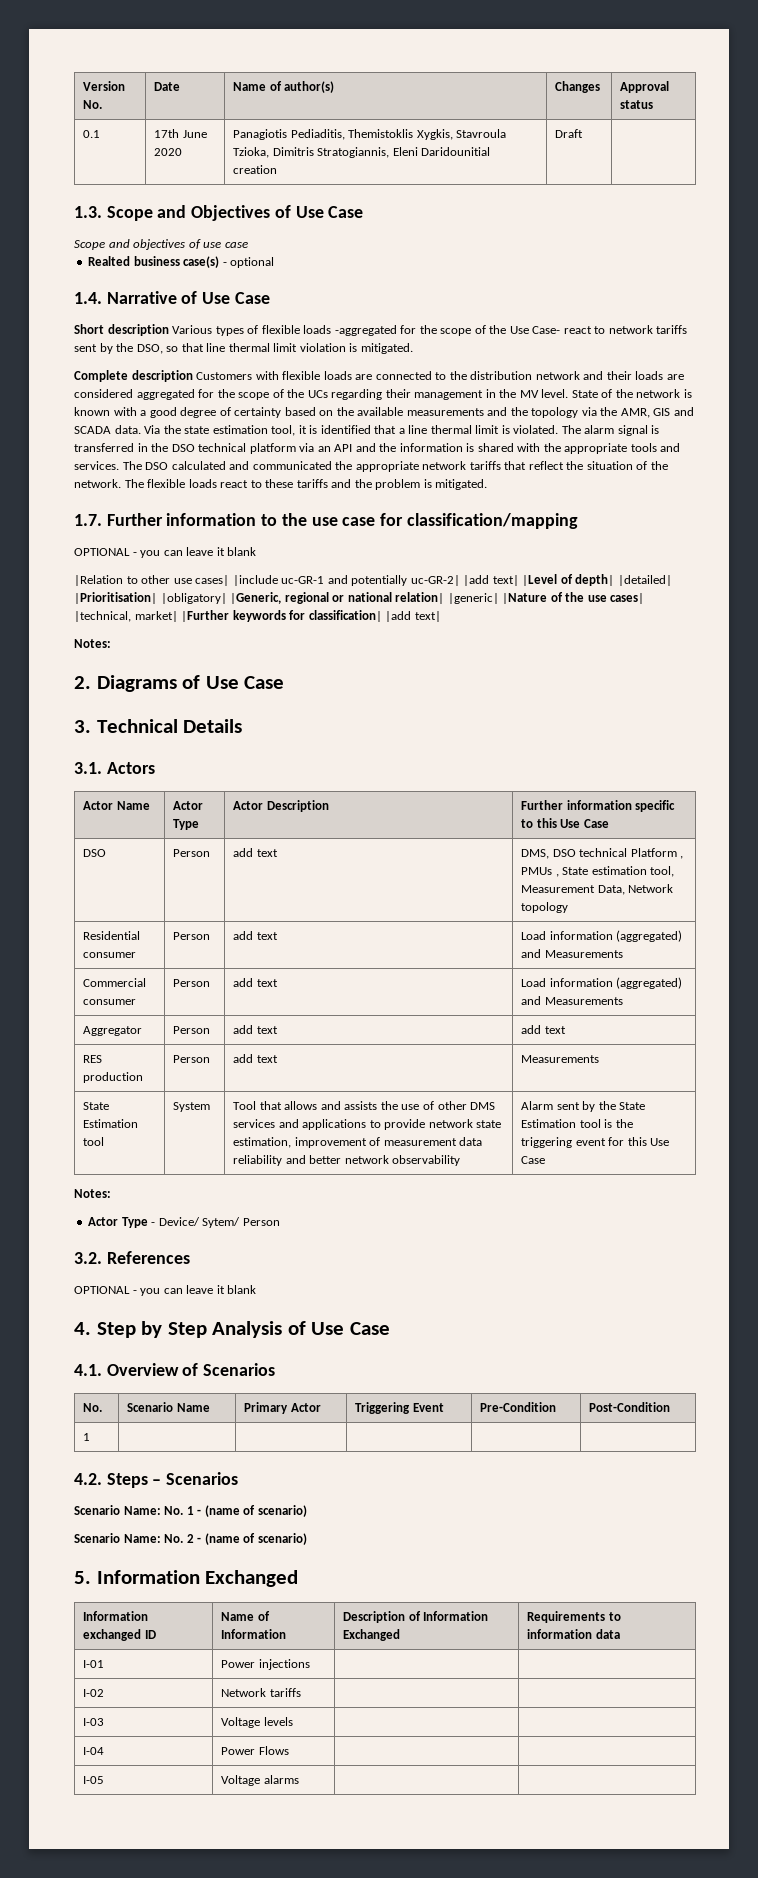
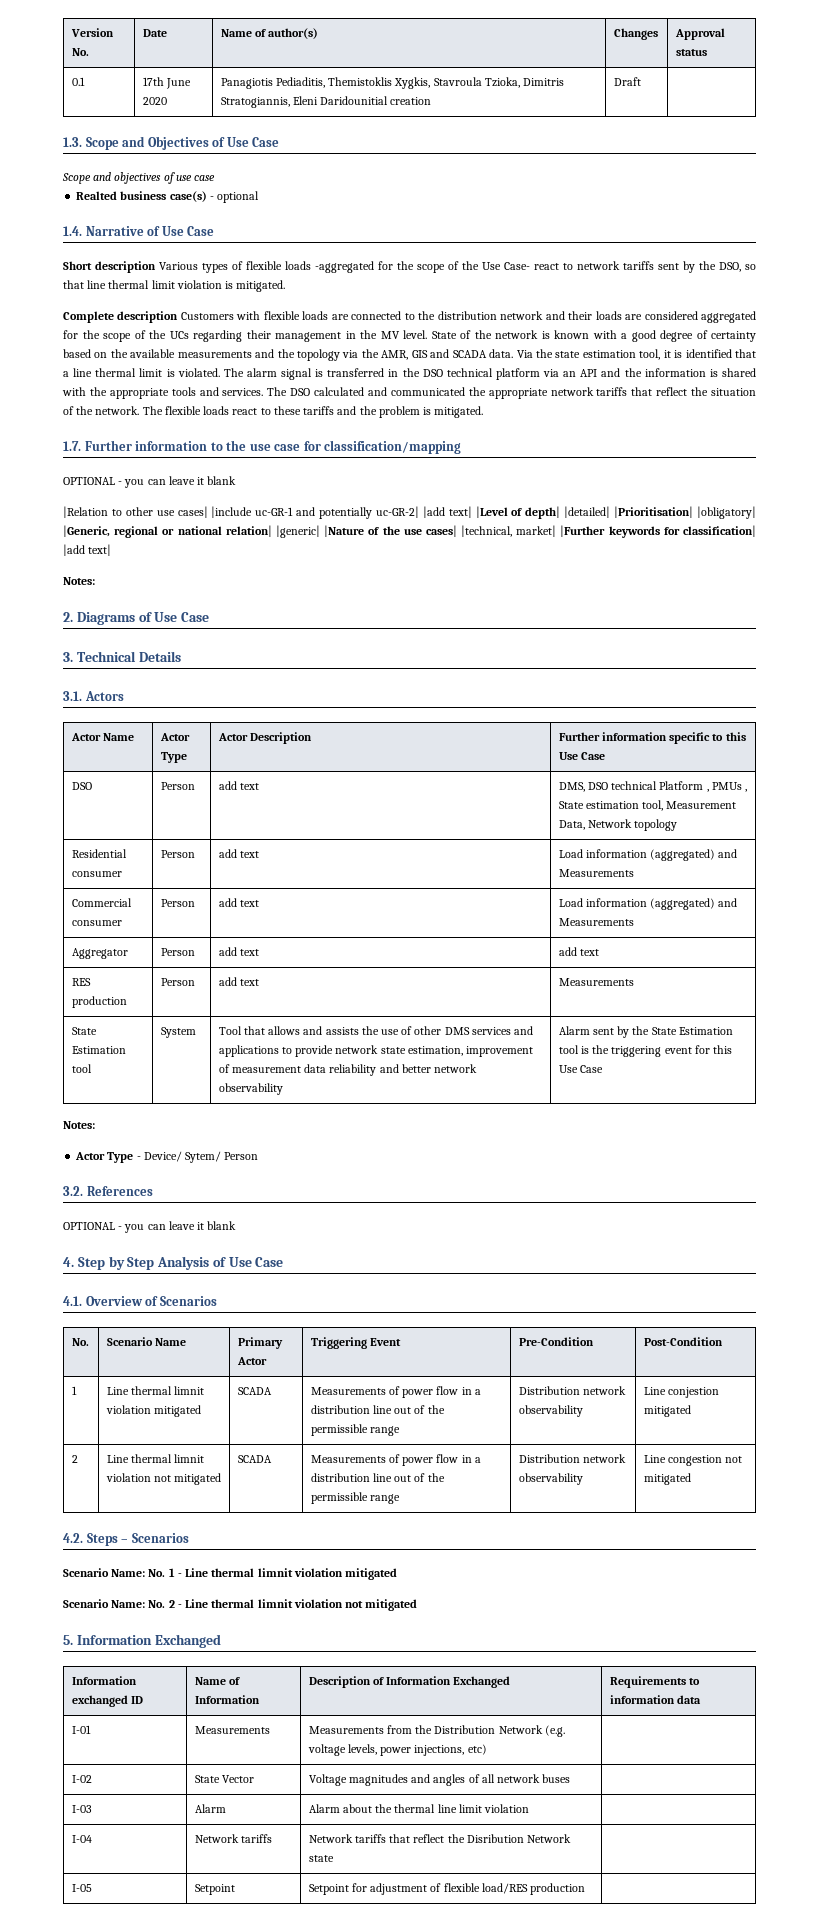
(91, 1437) | | | | -> [106,1386,205,1395] [105,1405,201,1417] [237,1387,272,1395] [310,1386,481,1398] [310,1405,445,1414] [310,1424,400,1436] [518,1386,626,1395] [518,1405,583,1417] [643,1387,719,1398] [643,1405,691,1417] [71,1455,78,1463] [106,1454,205,1463] [105,1473,222,1485] [237,1455,272,1463] [310,1454,481,1466] [310,1473,445,1482] [310,1492,400,1504] [518,1454,626,1463] [518,1473,583,1485] [643,1455,743,1466] [643,1473,691,1485] Line thermal limnit violation mitigated | SCADA | Measurements of power flow in a distribution line out of the permissible range | Distribution network observability | Line conjestion mitigated // 2 | Line thermal limnit violation not mitigated | SCADA | Measurements of power flow in a distribution line out of the permissible range | Distribution network observability | Line congestion not mitigated
[204,1505,307,1517] (name of scenario) -> [185,1568,398,1580] Line thermal limnit violation mitigated
[204,1533,307,1545] (name of scenario) -> [185,1599,418,1611] Line thermal limnit violation not mitigated
[221,1659,310,1670] [83,1689,105,1697] [221,1688,301,1697] [83,1718,105,1726] [221,1717,293,1728] [83,1747,105,1755] [221,1746,289,1755] [83,1776,105,1784] [221,1775,299,1786] Power injections | | // I-02 | Network tariffs | | // I-03 | Voltage levels | | // I-04 | Power Flows | | // I-05 | Voltage alarms | -> [194,1726,270,1734] [308,1725,565,1737] [307,1744,487,1756] [71,1775,92,1783] [194,1775,254,1783] [308,1774,571,1786] [71,1805,92,1813] [194,1804,226,1813] [308,1804,530,1813] [71,1835,92,1843] [194,1834,272,1843] [308,1834,572,1843] [308,1855,334,1862] [71,1884,92,1892] [194,1884,235,1895] [308,1883,586,1895] Measurements | Measurements from the Distribution Network (e.g. voltage levels, power injections, etc) | // I-02 | State Vector | Voltage magnitudes and angles of all network buses | // I-03 | Alarm | Alarm about the thermal line limit violation | // I-04 | Network tariffs | Network tariffs that reflect the Disribution Network state | // I-05 | Setpoint | Setpoint for adjustment of flexible load/RES production

